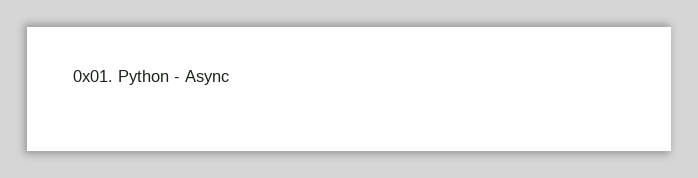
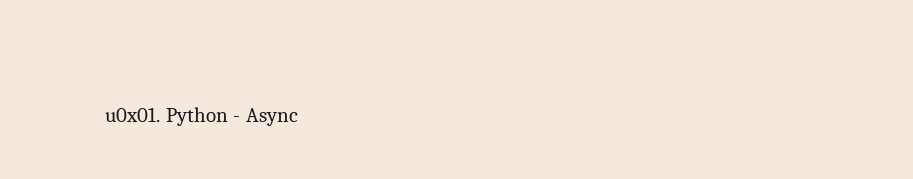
[73,70,113,82] 0x01. -> [105,107,160,122] u0x01.

